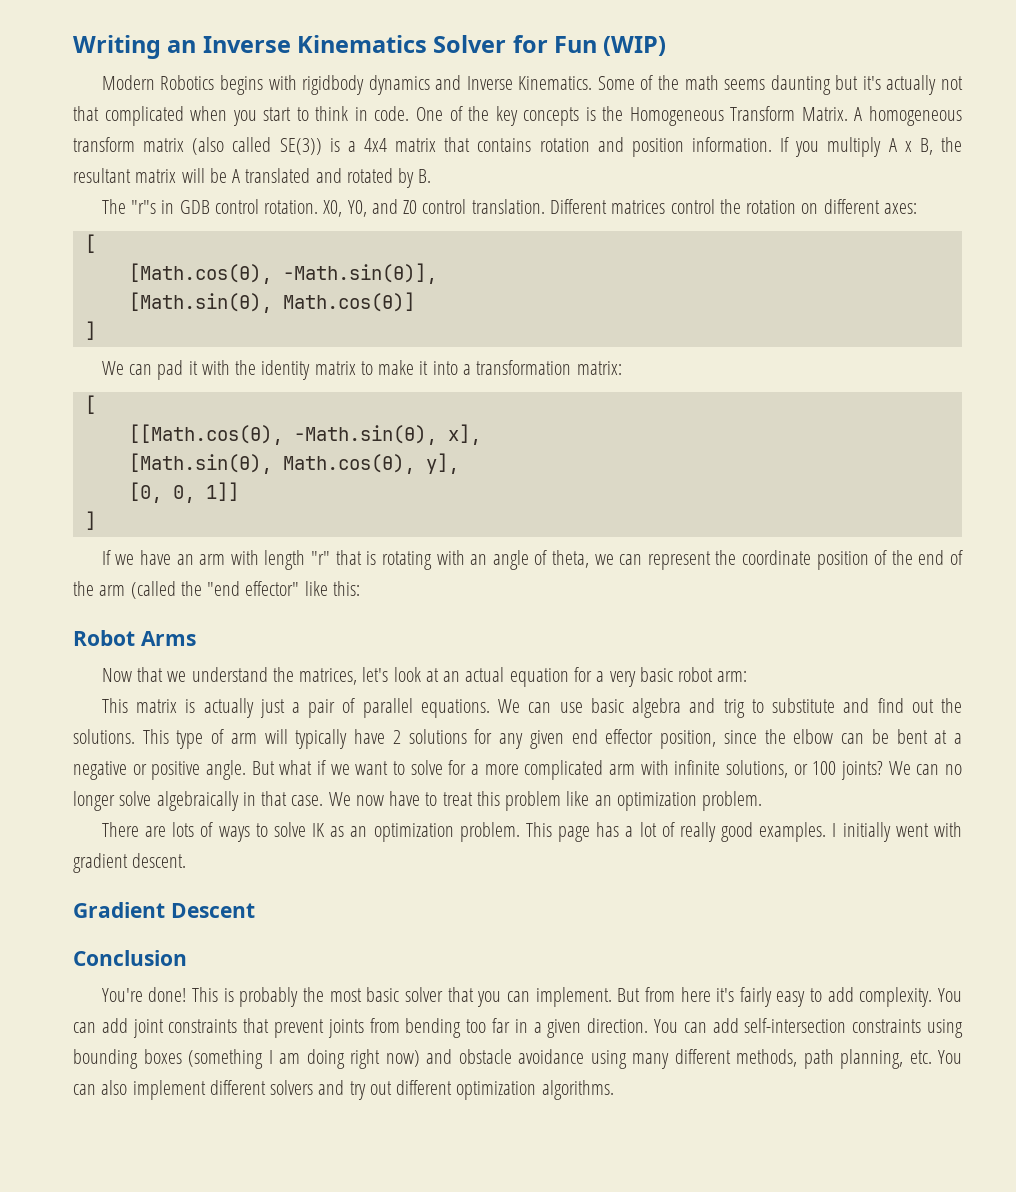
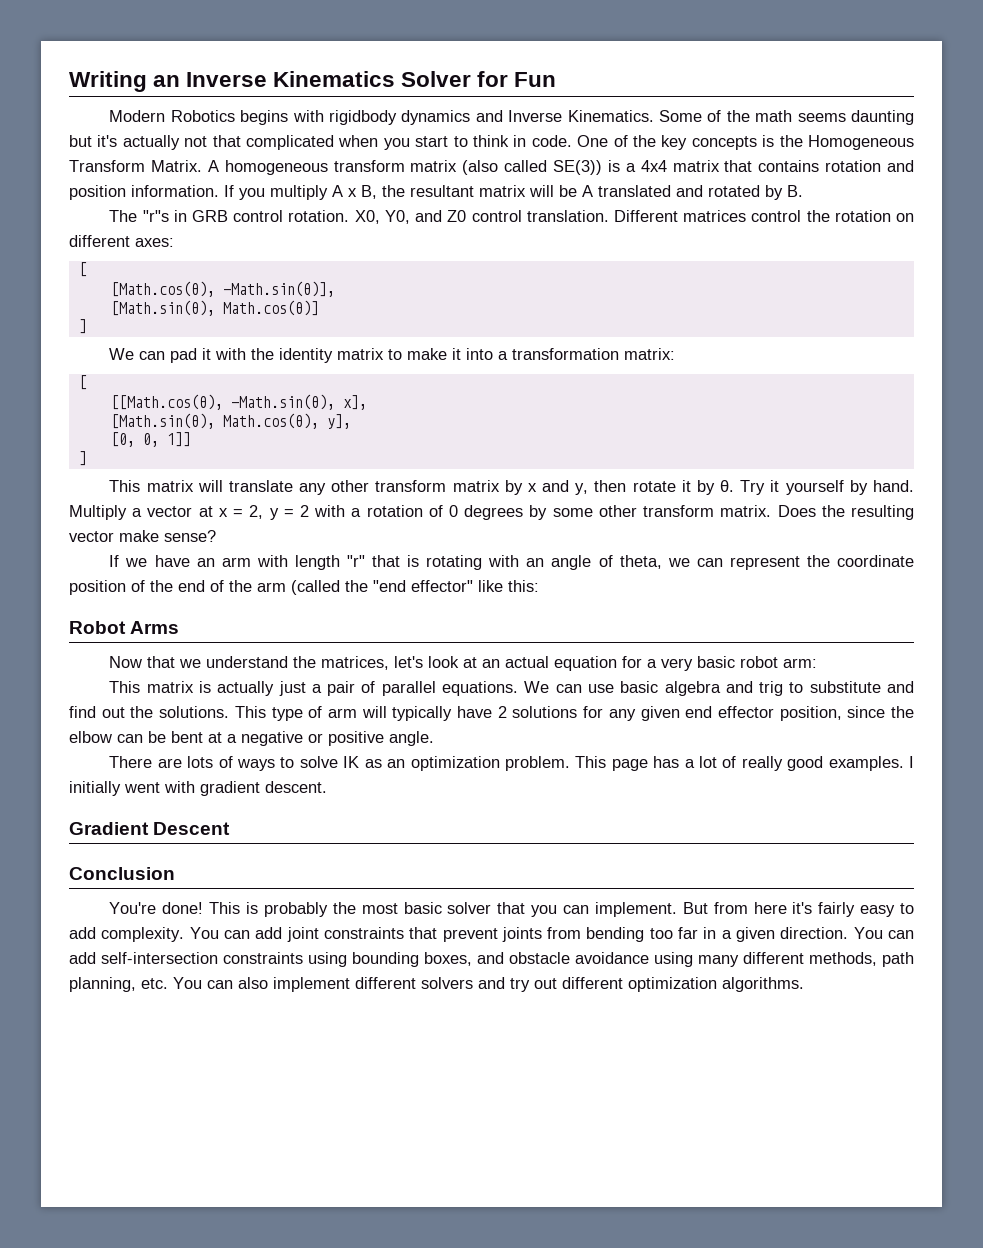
[603,36,667,56] (WIP) -> (557, 79) none
[179,200,210,214] GDB -> [192,210,229,222] GRB
(96, 520) none -> [109,480,915,495] [69,505,914,520] [69,530,216,542] // This matrix will translate any other transform matrix by x and y, then rotate it by θ. Try it yourself by hand. Multiply a vector at x = 2, y = 2 with a rotation of 0 degrees by some other transform matrix. Does the resulting vector make sense?
[251,760,962,780] [73,791,763,811] But what if we want to solve for a more complicated arm with infinite solutions, or 100 joints? We can no longer solve algebraically in that case. We now have to treat this problem like an optimization problem. -> (434, 738) none
[143,1049,420,1069] boxes (something I am doing right now) -> [424,952,472,966] boxes,

